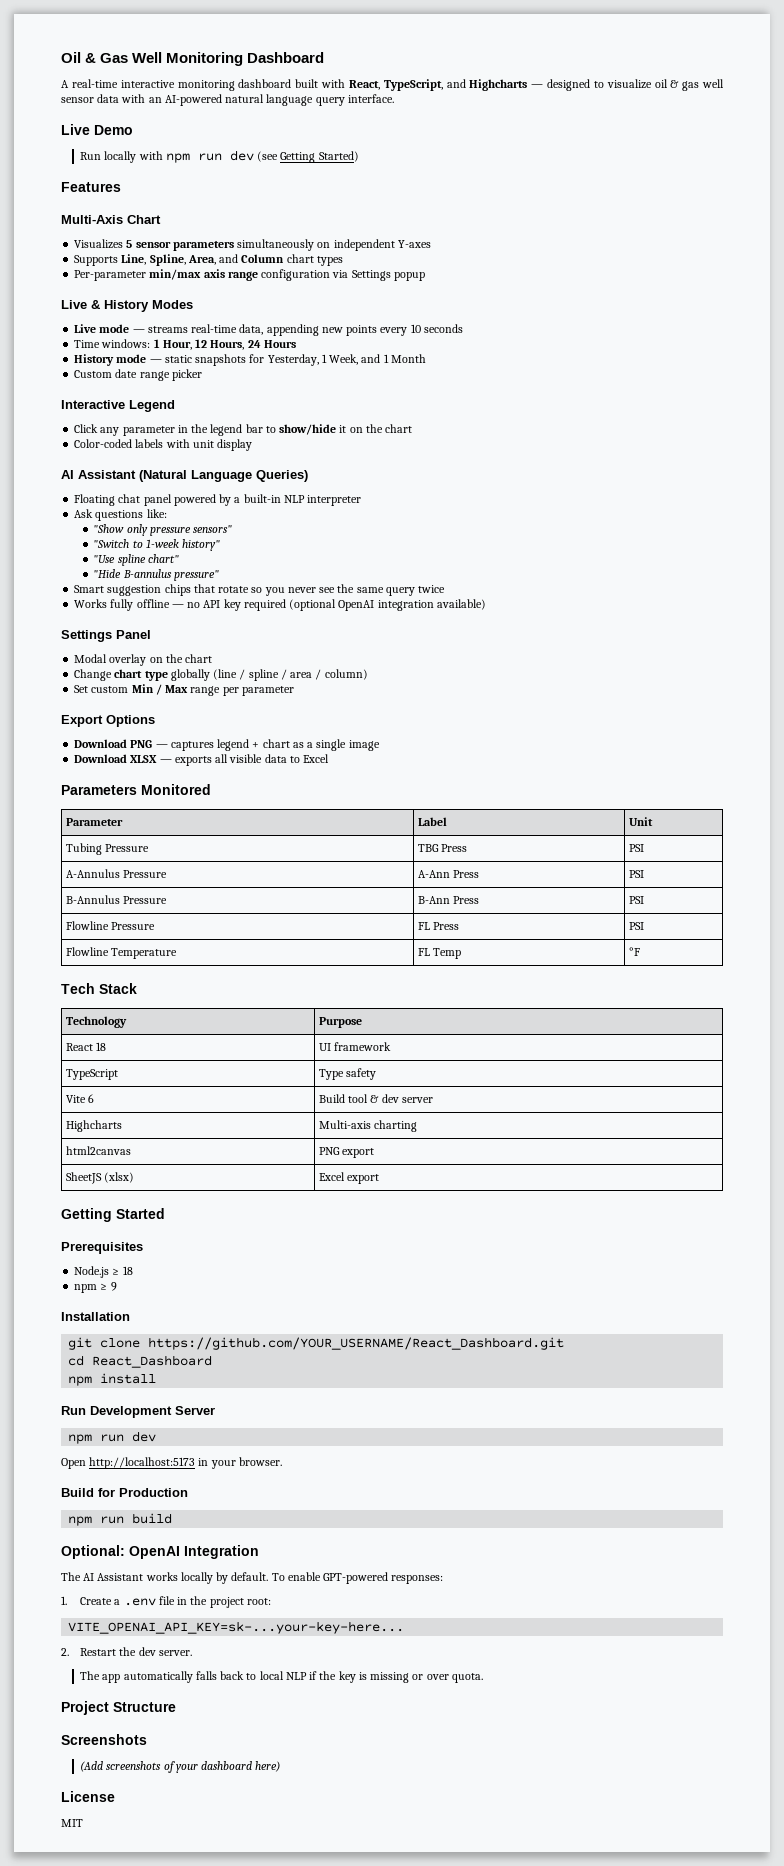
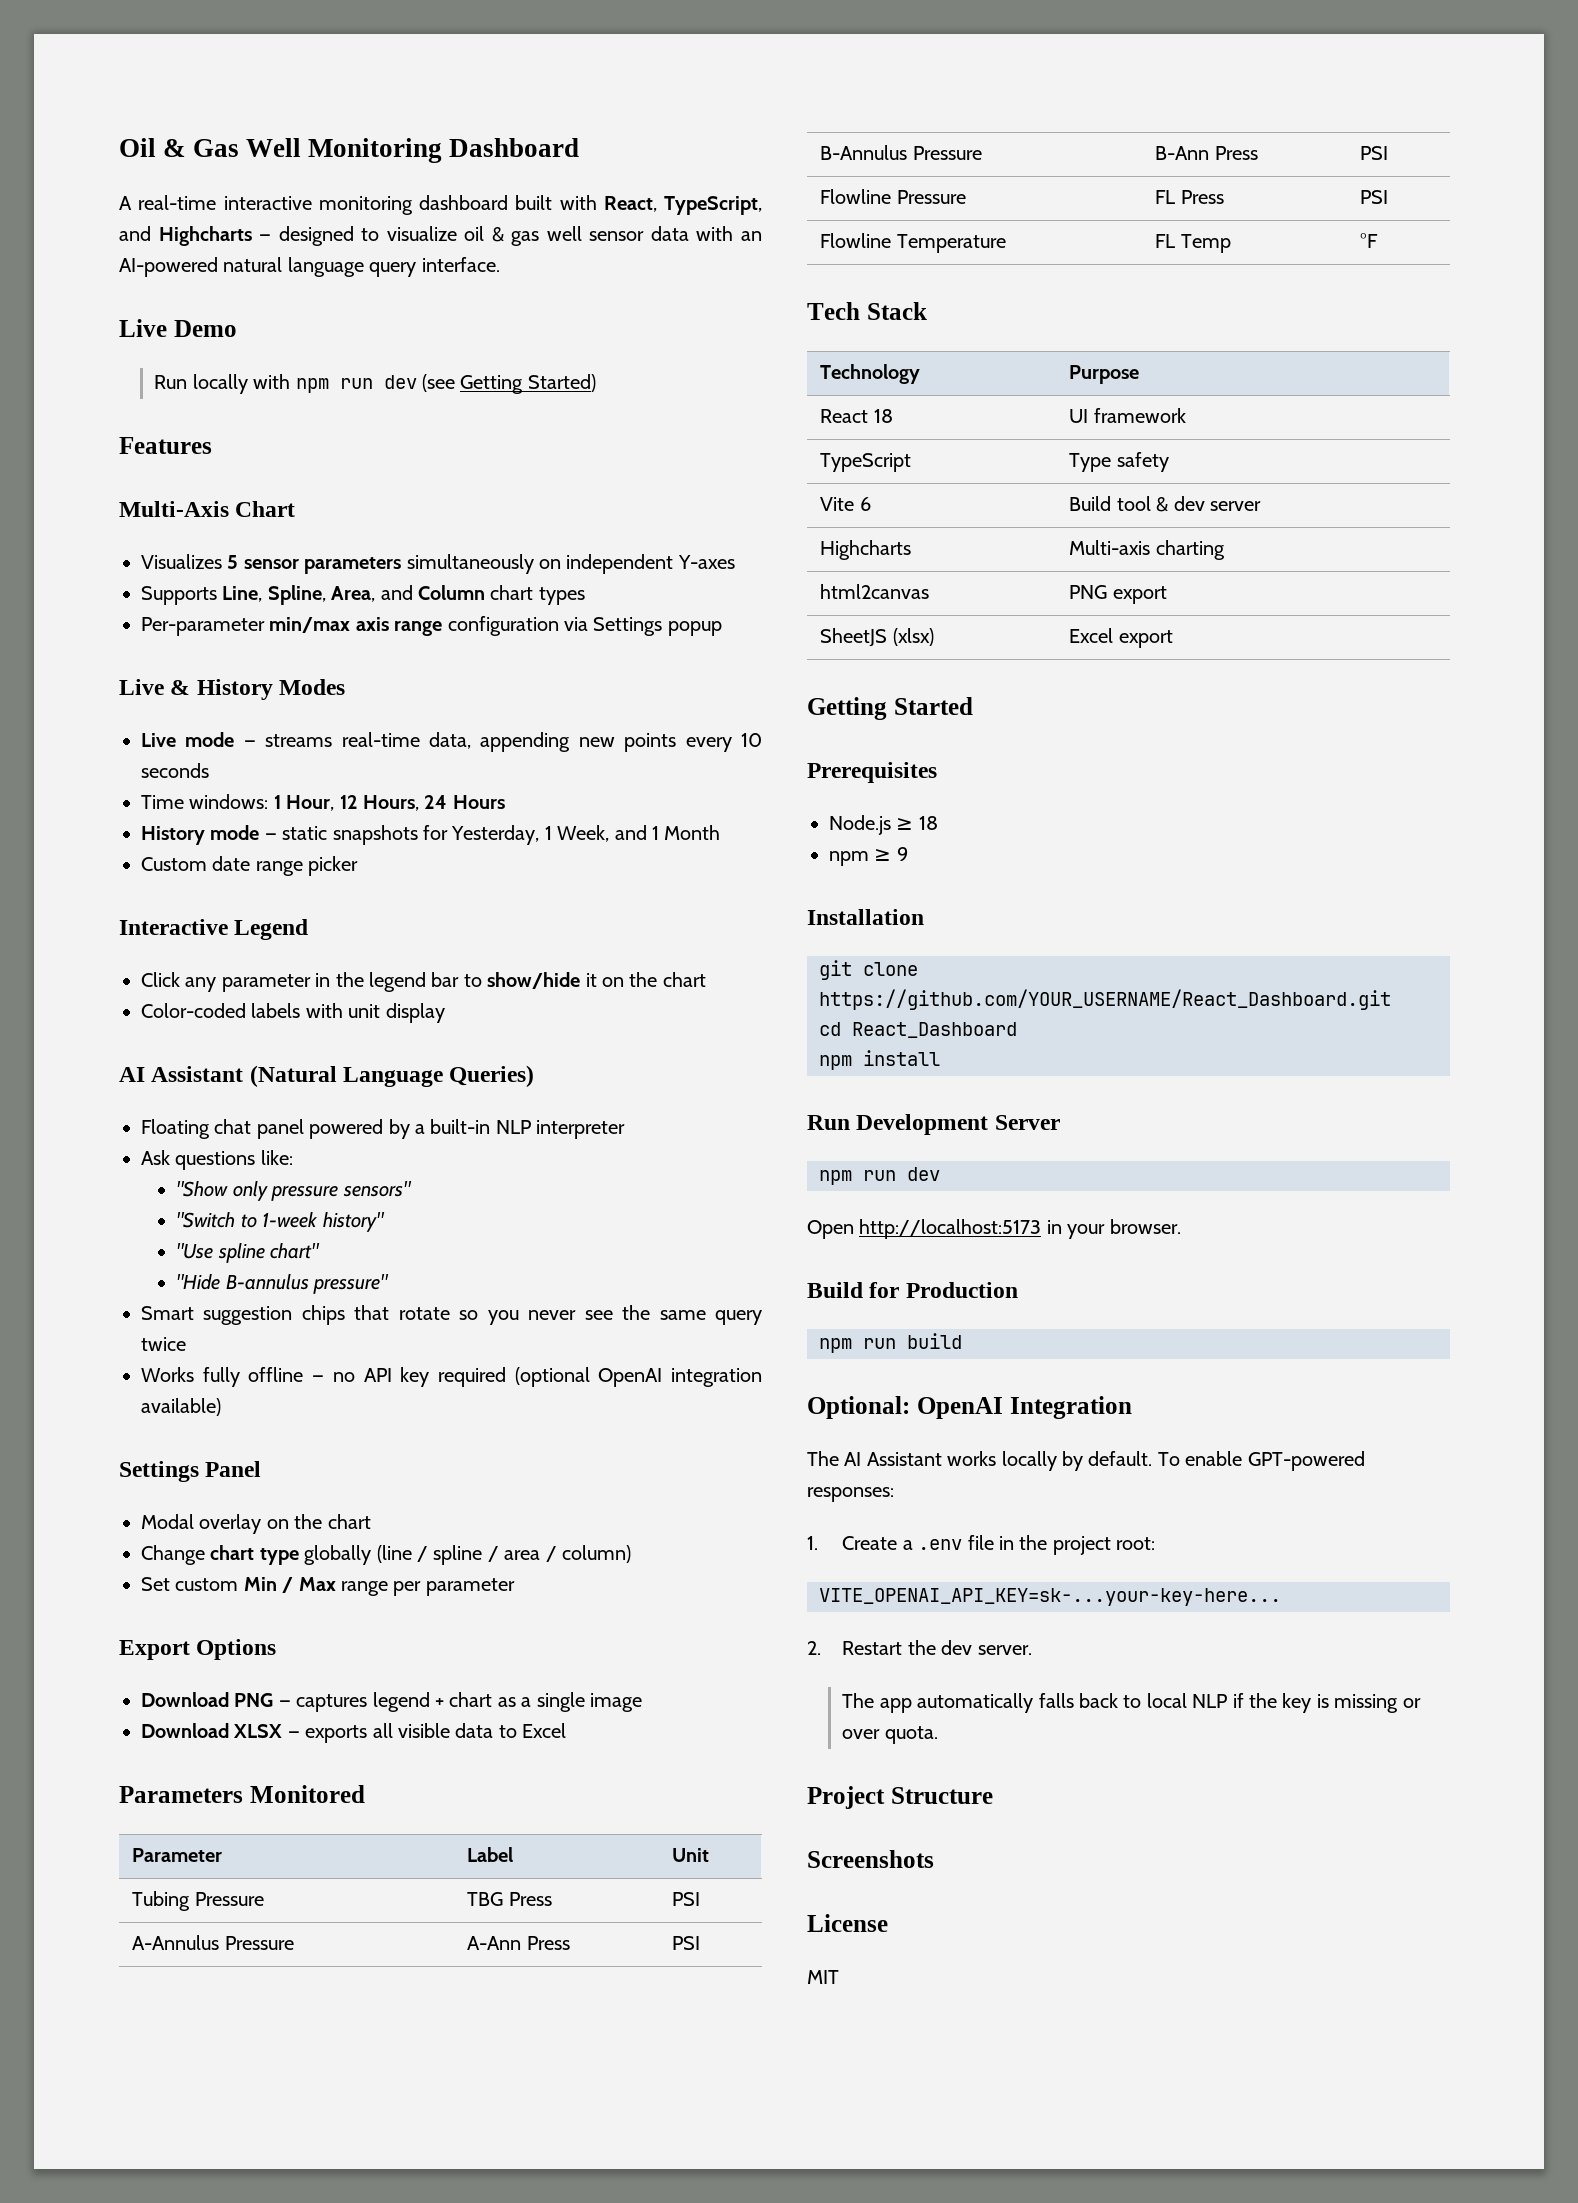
[80,1761,281,1773] // (Add screenshots of your dashboard here) -> (934, 1859) none

